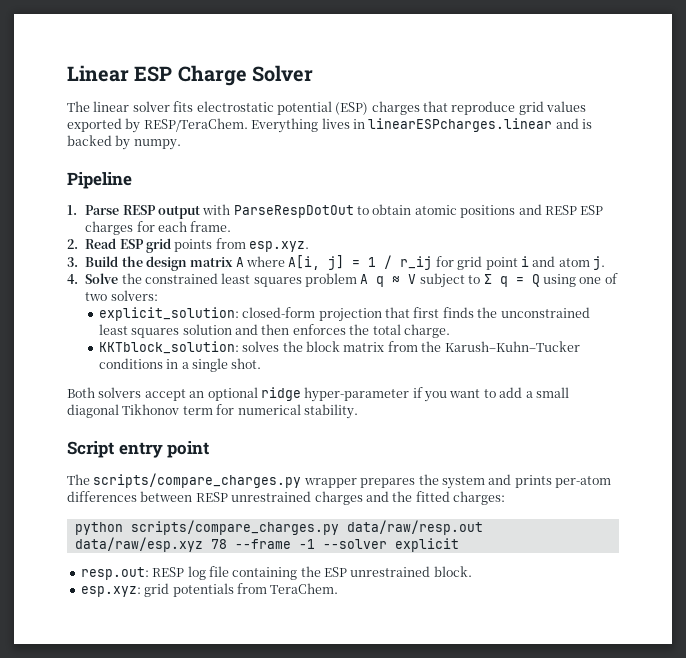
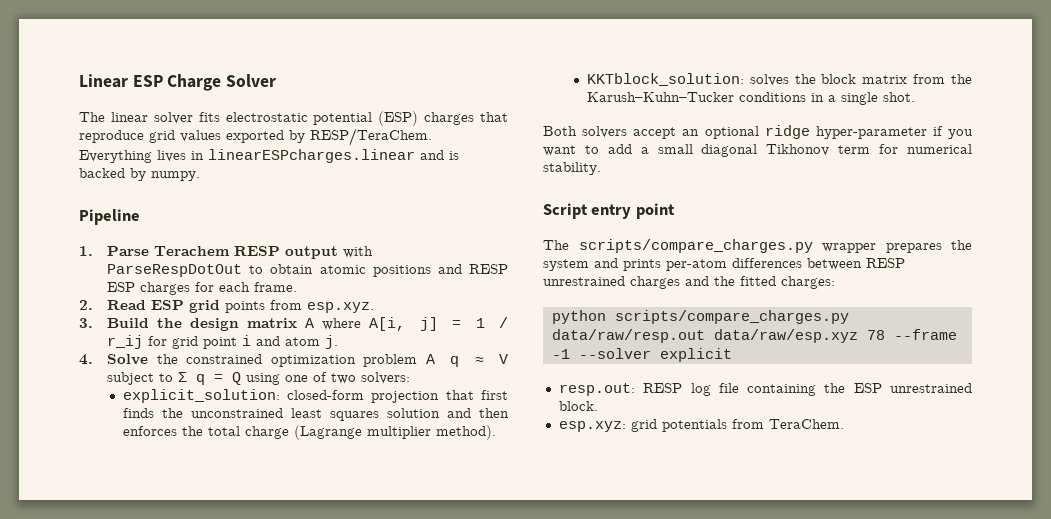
(120, 210) none -> [154,246,231,256] Terachem
[221,273,302,287] least squares -> [270,355,356,367] optimization
[403,324,450,338] charge. -> [244,425,496,440] charge (Lagrange multiplier method).

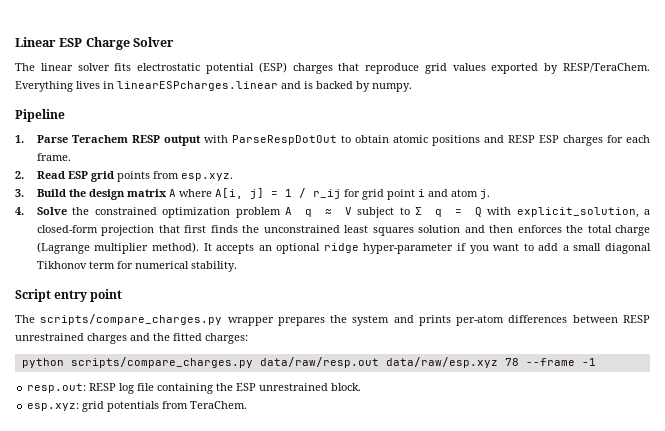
[246,372,411,385] [122,389,280,403] using one of two solvers: // explicit_solution: -> [487,207,650,218] with explicit_solution, a
[586,73,972,86] [586,92,915,105] [543,126,677,139] // KKTblock_solution: solves the block matrix from the Karush–Kuhn–Tucker conditions in a single shot. // Both solvers accept -> [203,243,255,254] It accepts
[578,348,732,362] --solver explicit -> (596, 362) none

